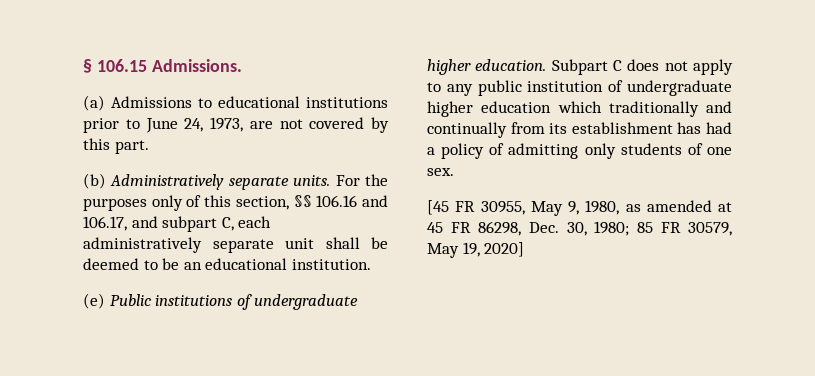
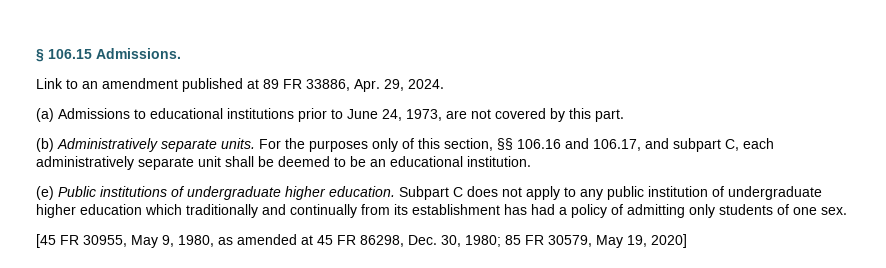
(242, 65) none -> [36,78,444,92] // Link to an amendment published at 89 FR 33886, Apr. 29, 2024.

